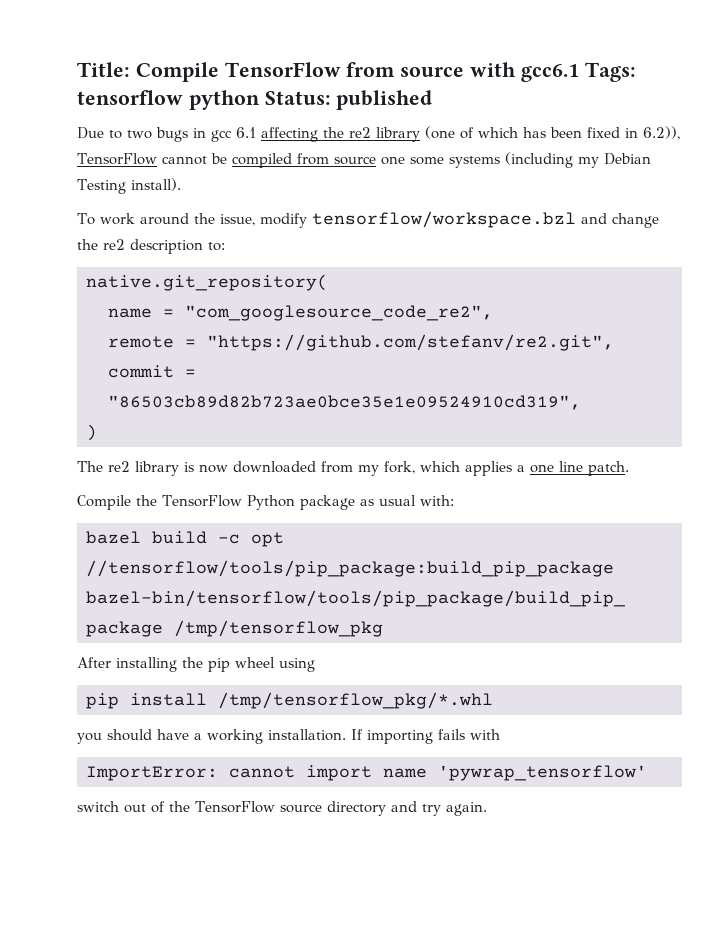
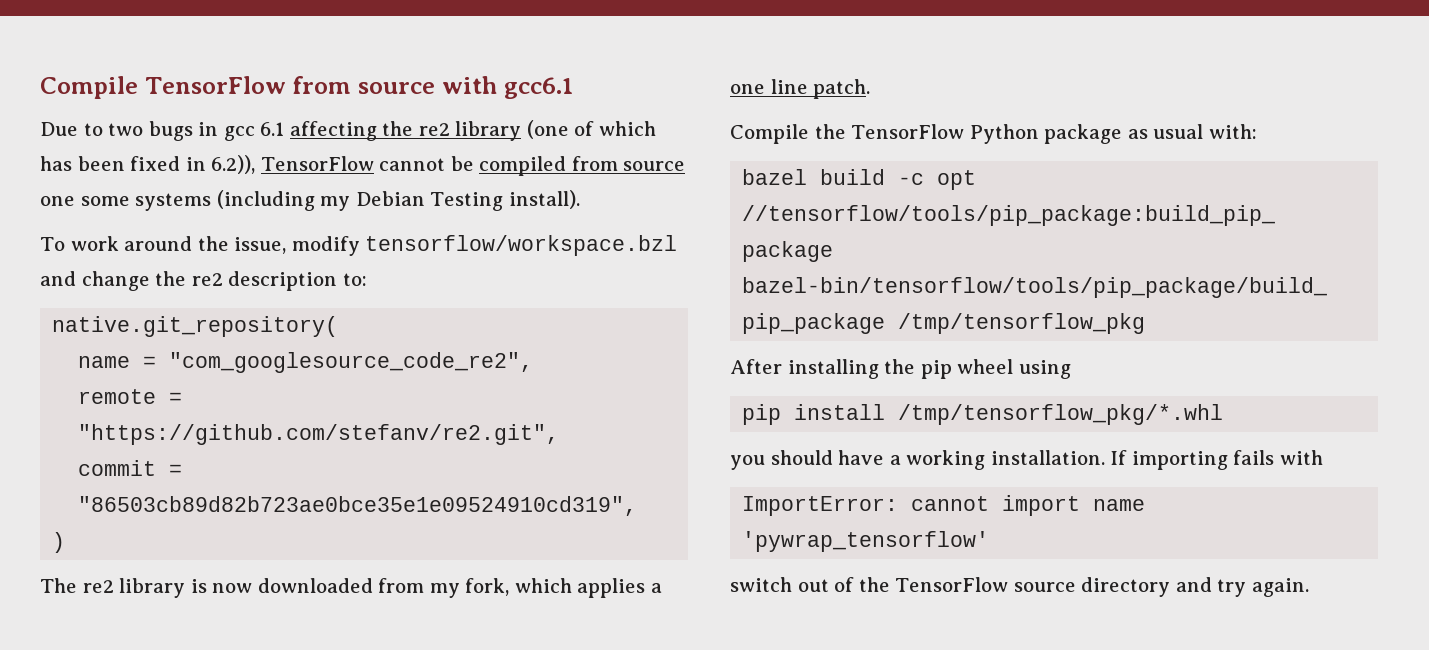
[77,62,130,77] Title: -> (40, 87) none
[584,62,636,82] [77,90,433,110] Tags: tensorflow python Status: published -> (574, 88) none

